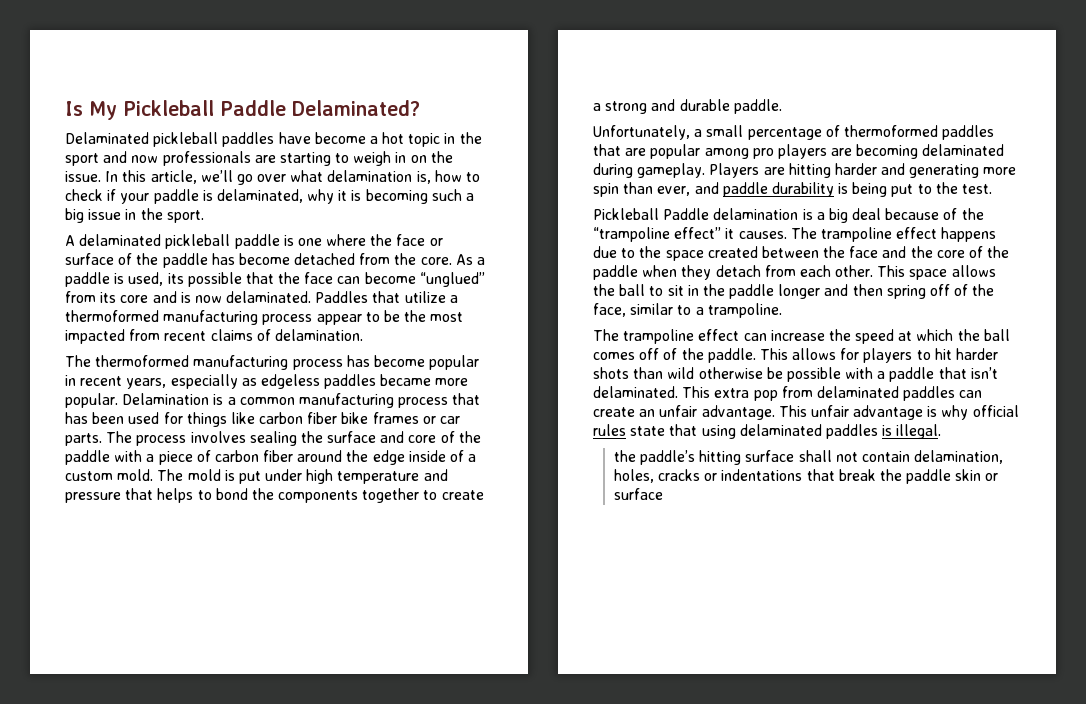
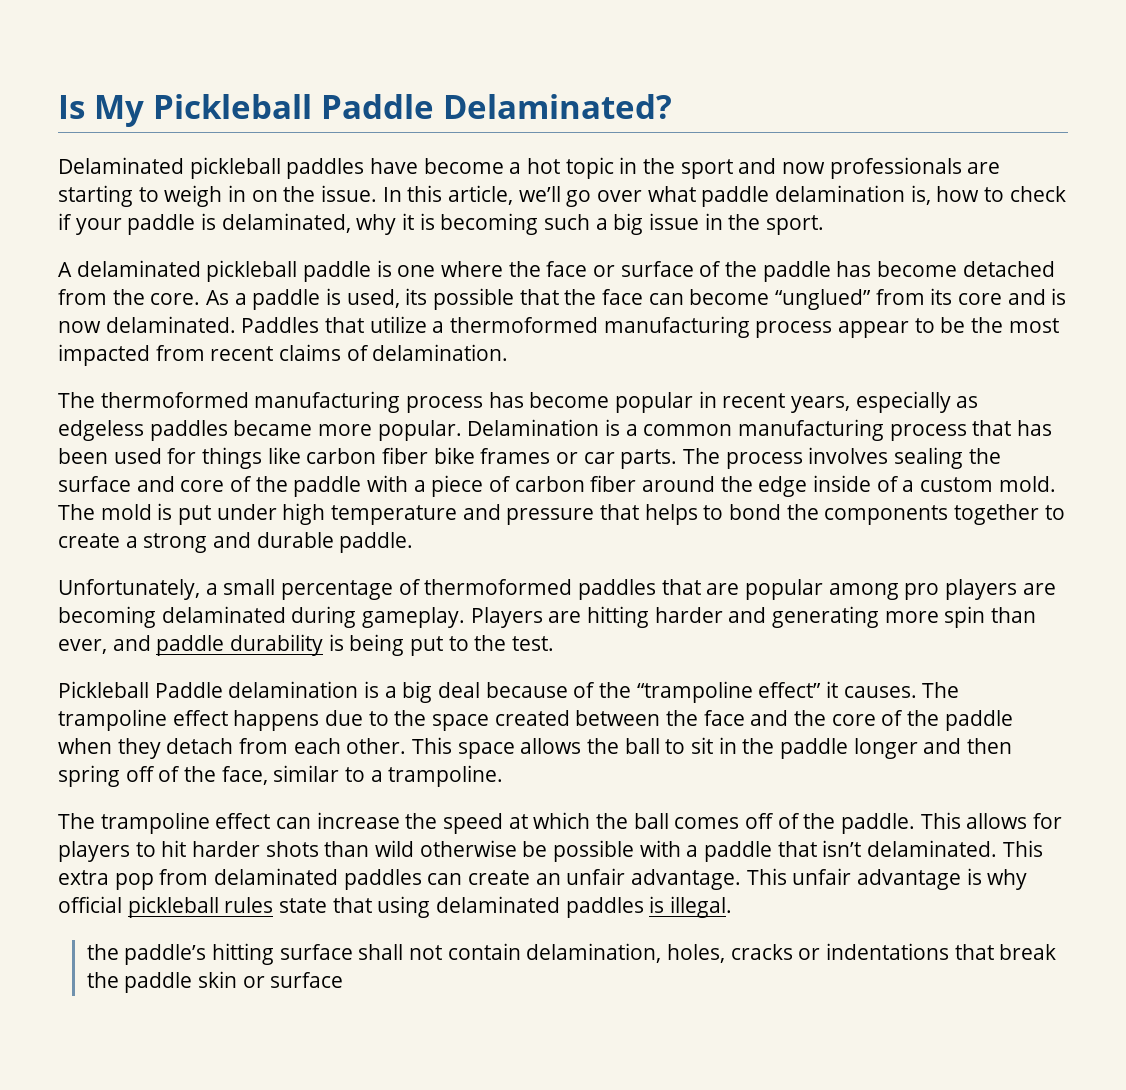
(324, 176) none -> [701,186,770,207] paddle
(1019, 411) none -> [127,896,219,918] pickleball

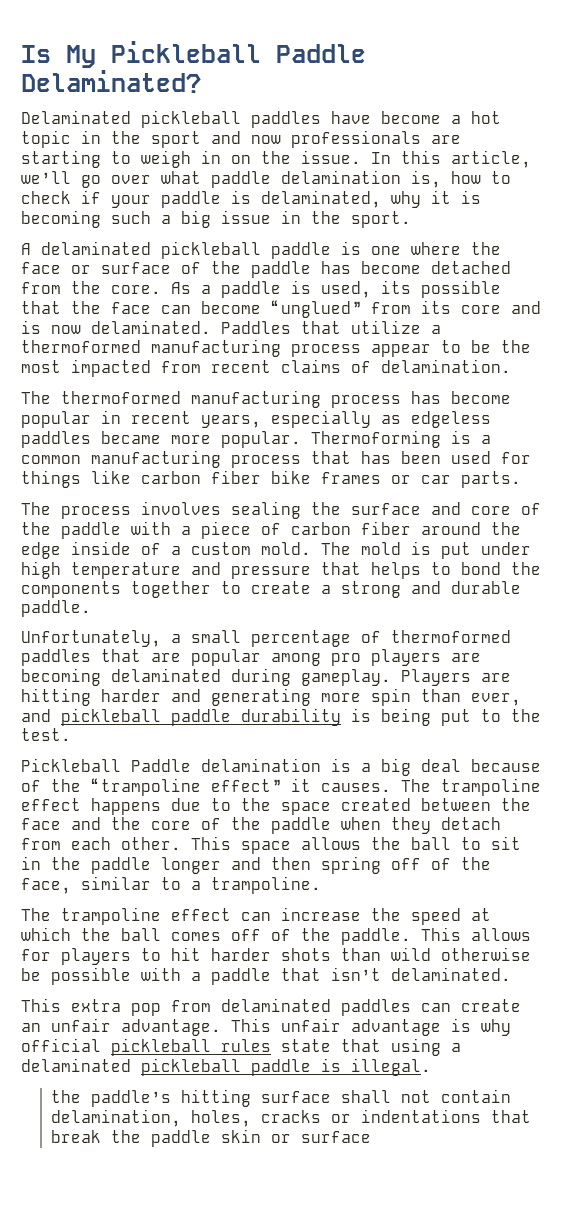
[467,419,600,436] Delamination -> [311,430,441,448] Thermoforming
(678, 459) none -> (521, 479) //
(151, 643) none -> [61,708,161,726] pickleball
(998, 848) none -> (511, 974) //
[436,896,644,918] delaminated paddles -> [451,1043,461,1052] [21,1058,311,1076] a delaminated pickleball paddle

